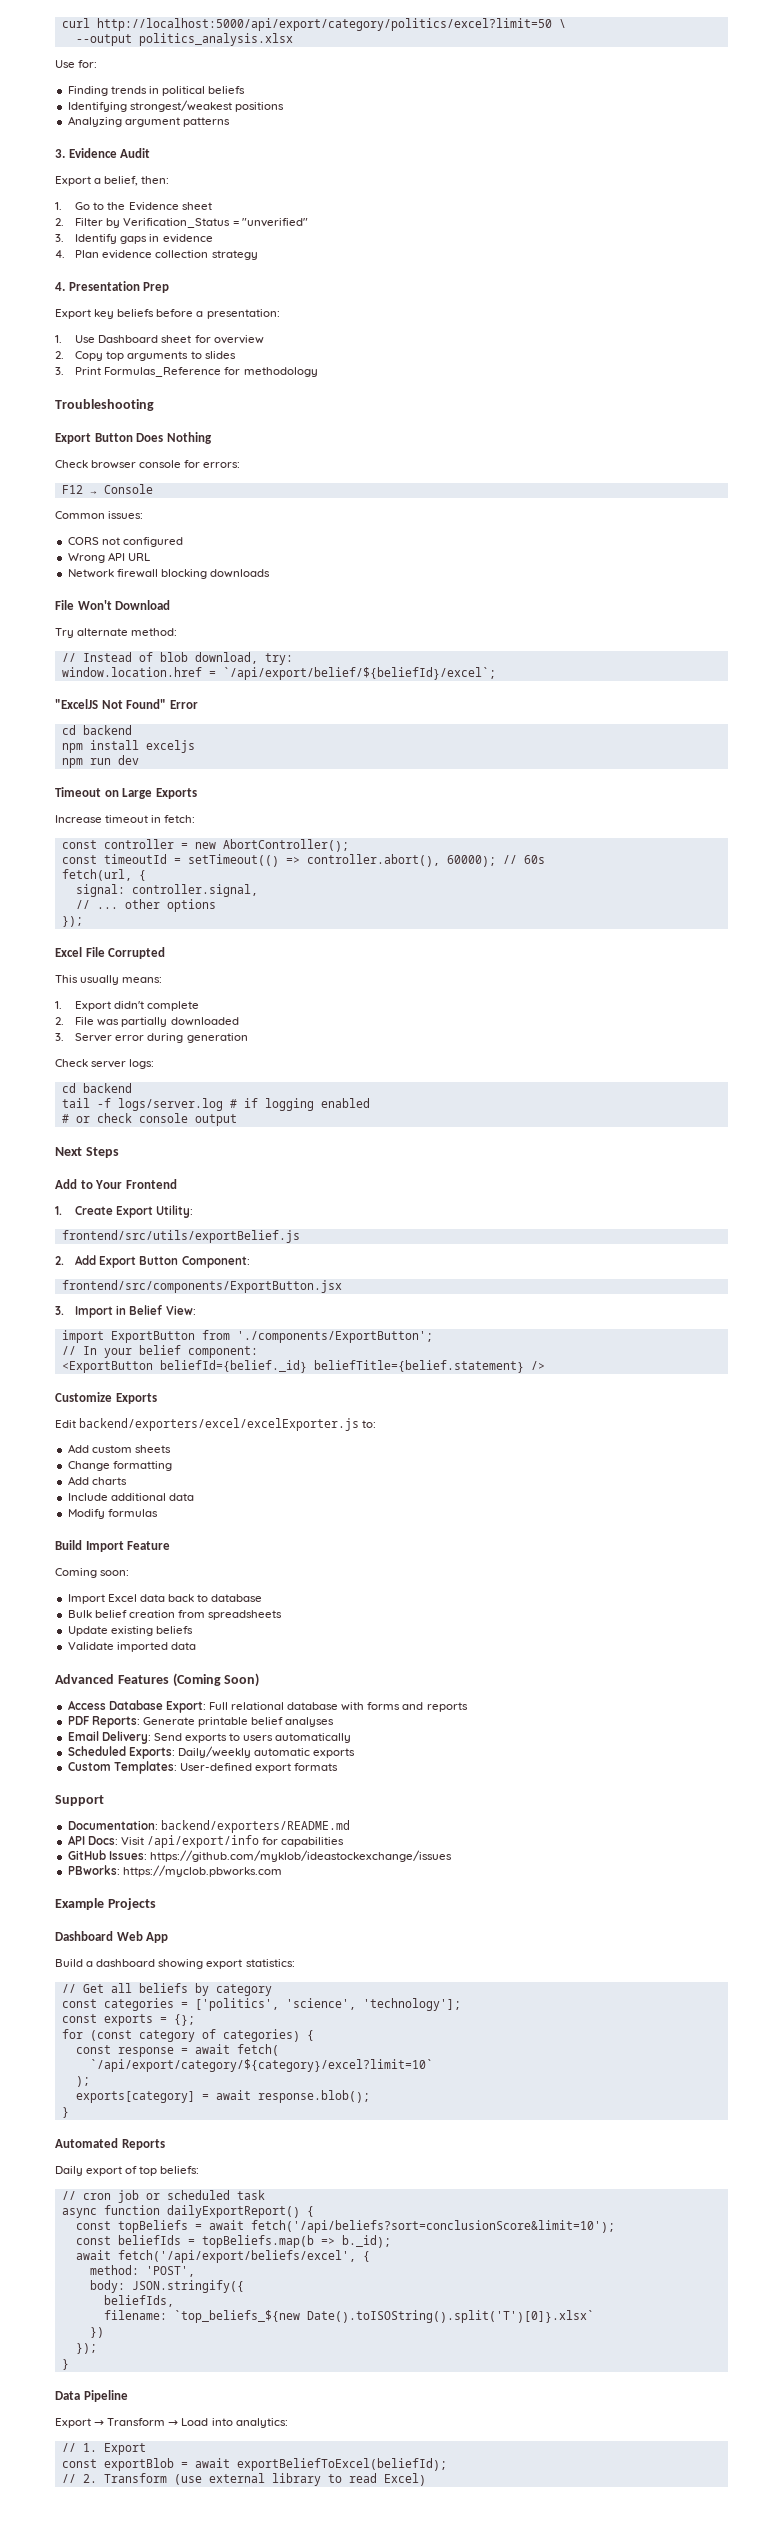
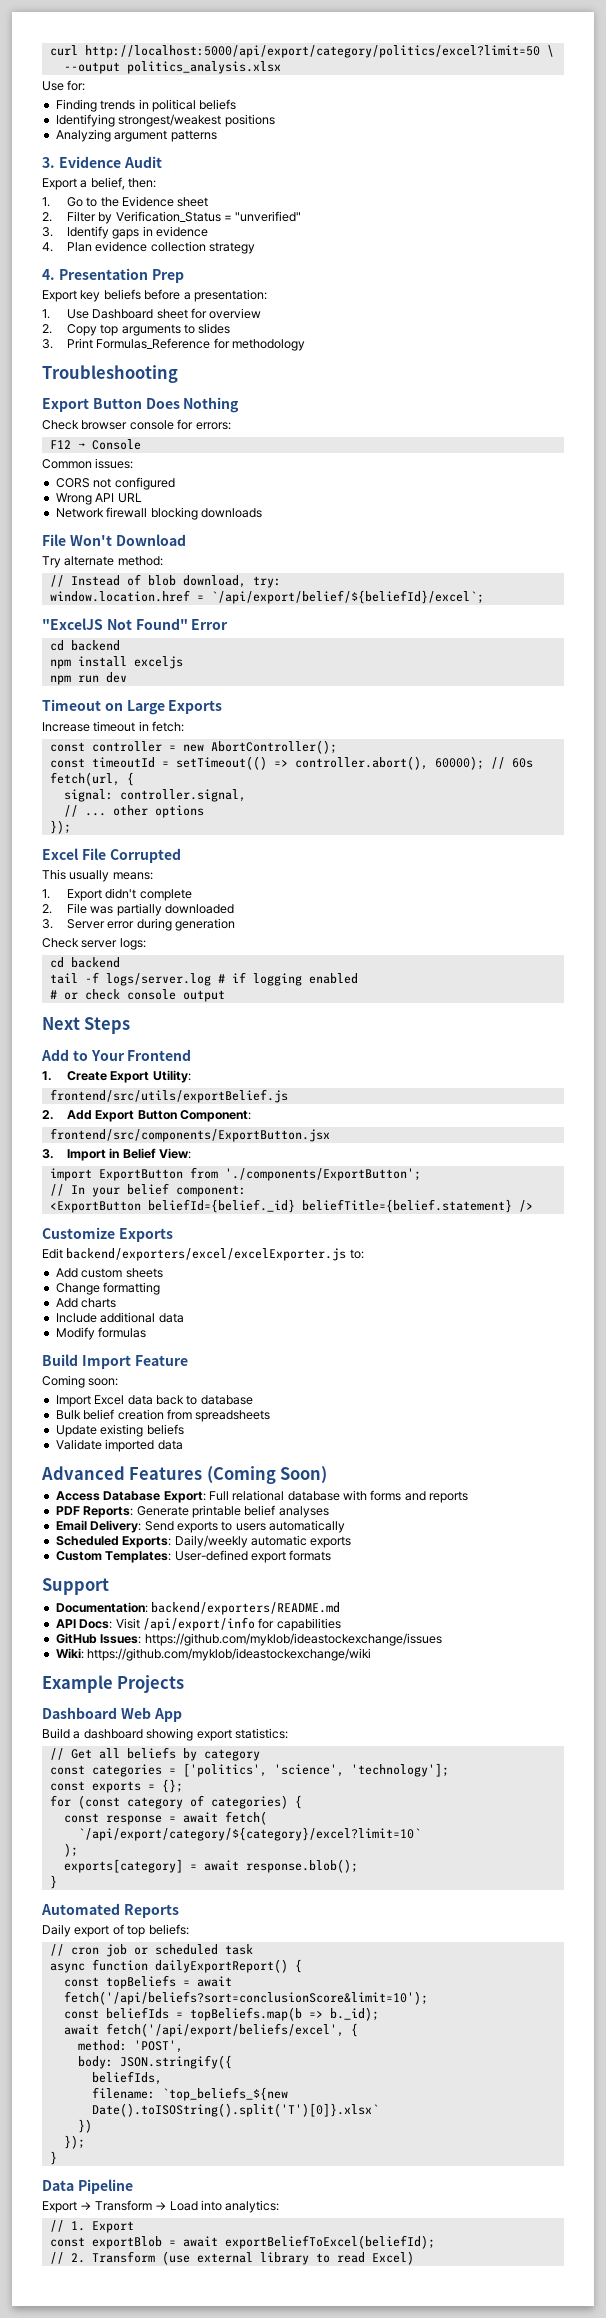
[67,1865,282,1877] PBworks: https://myclob.pbworks.com -> [55,1648,372,1661] Wiki: https://github.com/myklob/ideastockexchange/wiki

